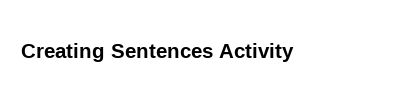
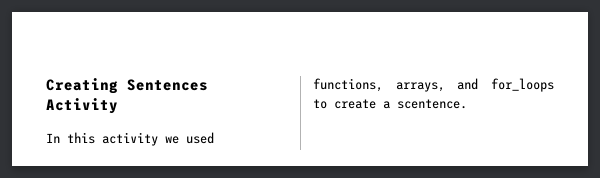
(294, 52) none -> [46,132,214,146] [313,78,554,92] [313,99,467,109] // In this activity we used functions, arrays, and for_loops to create a scentence.

